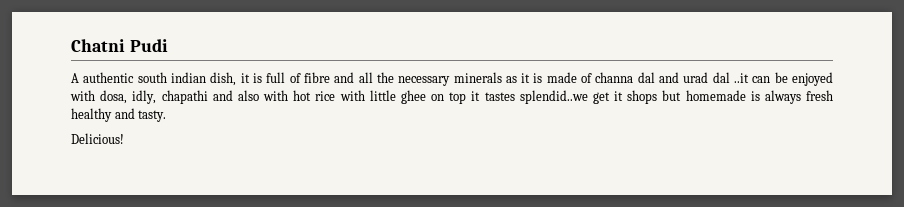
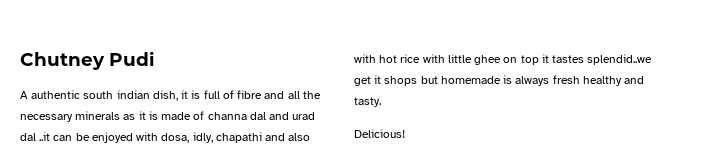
[71,39,125,52] Chatni -> [20,52,105,70] Chutney

